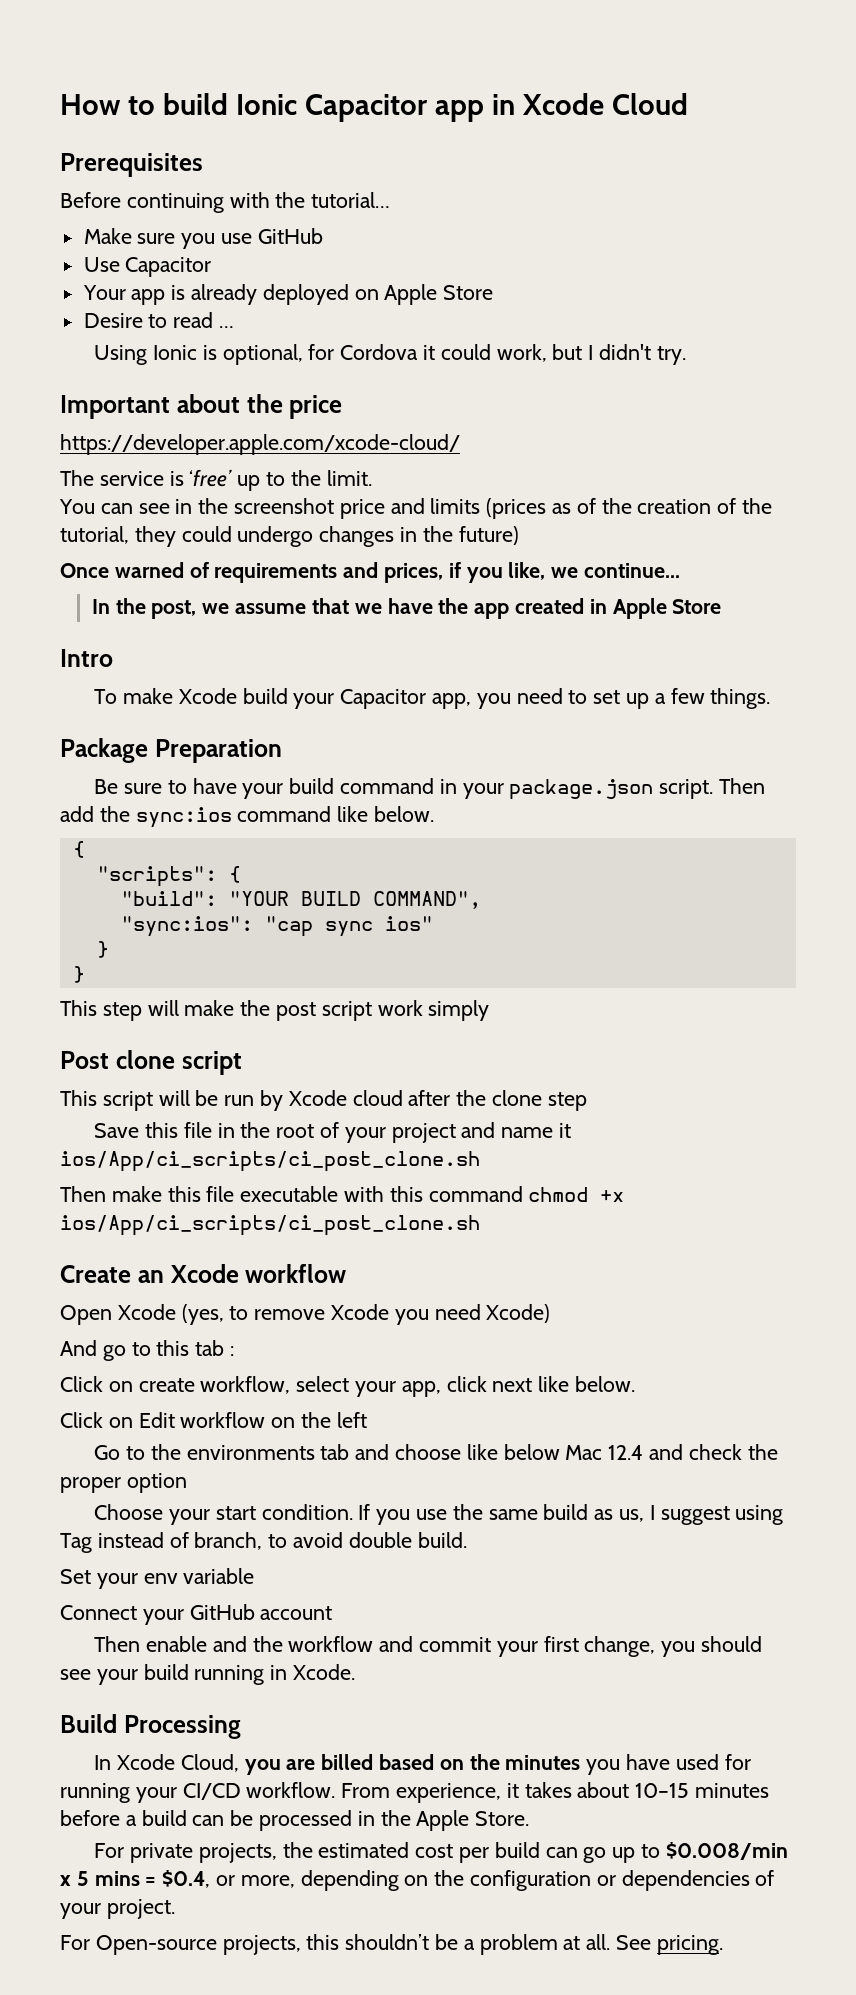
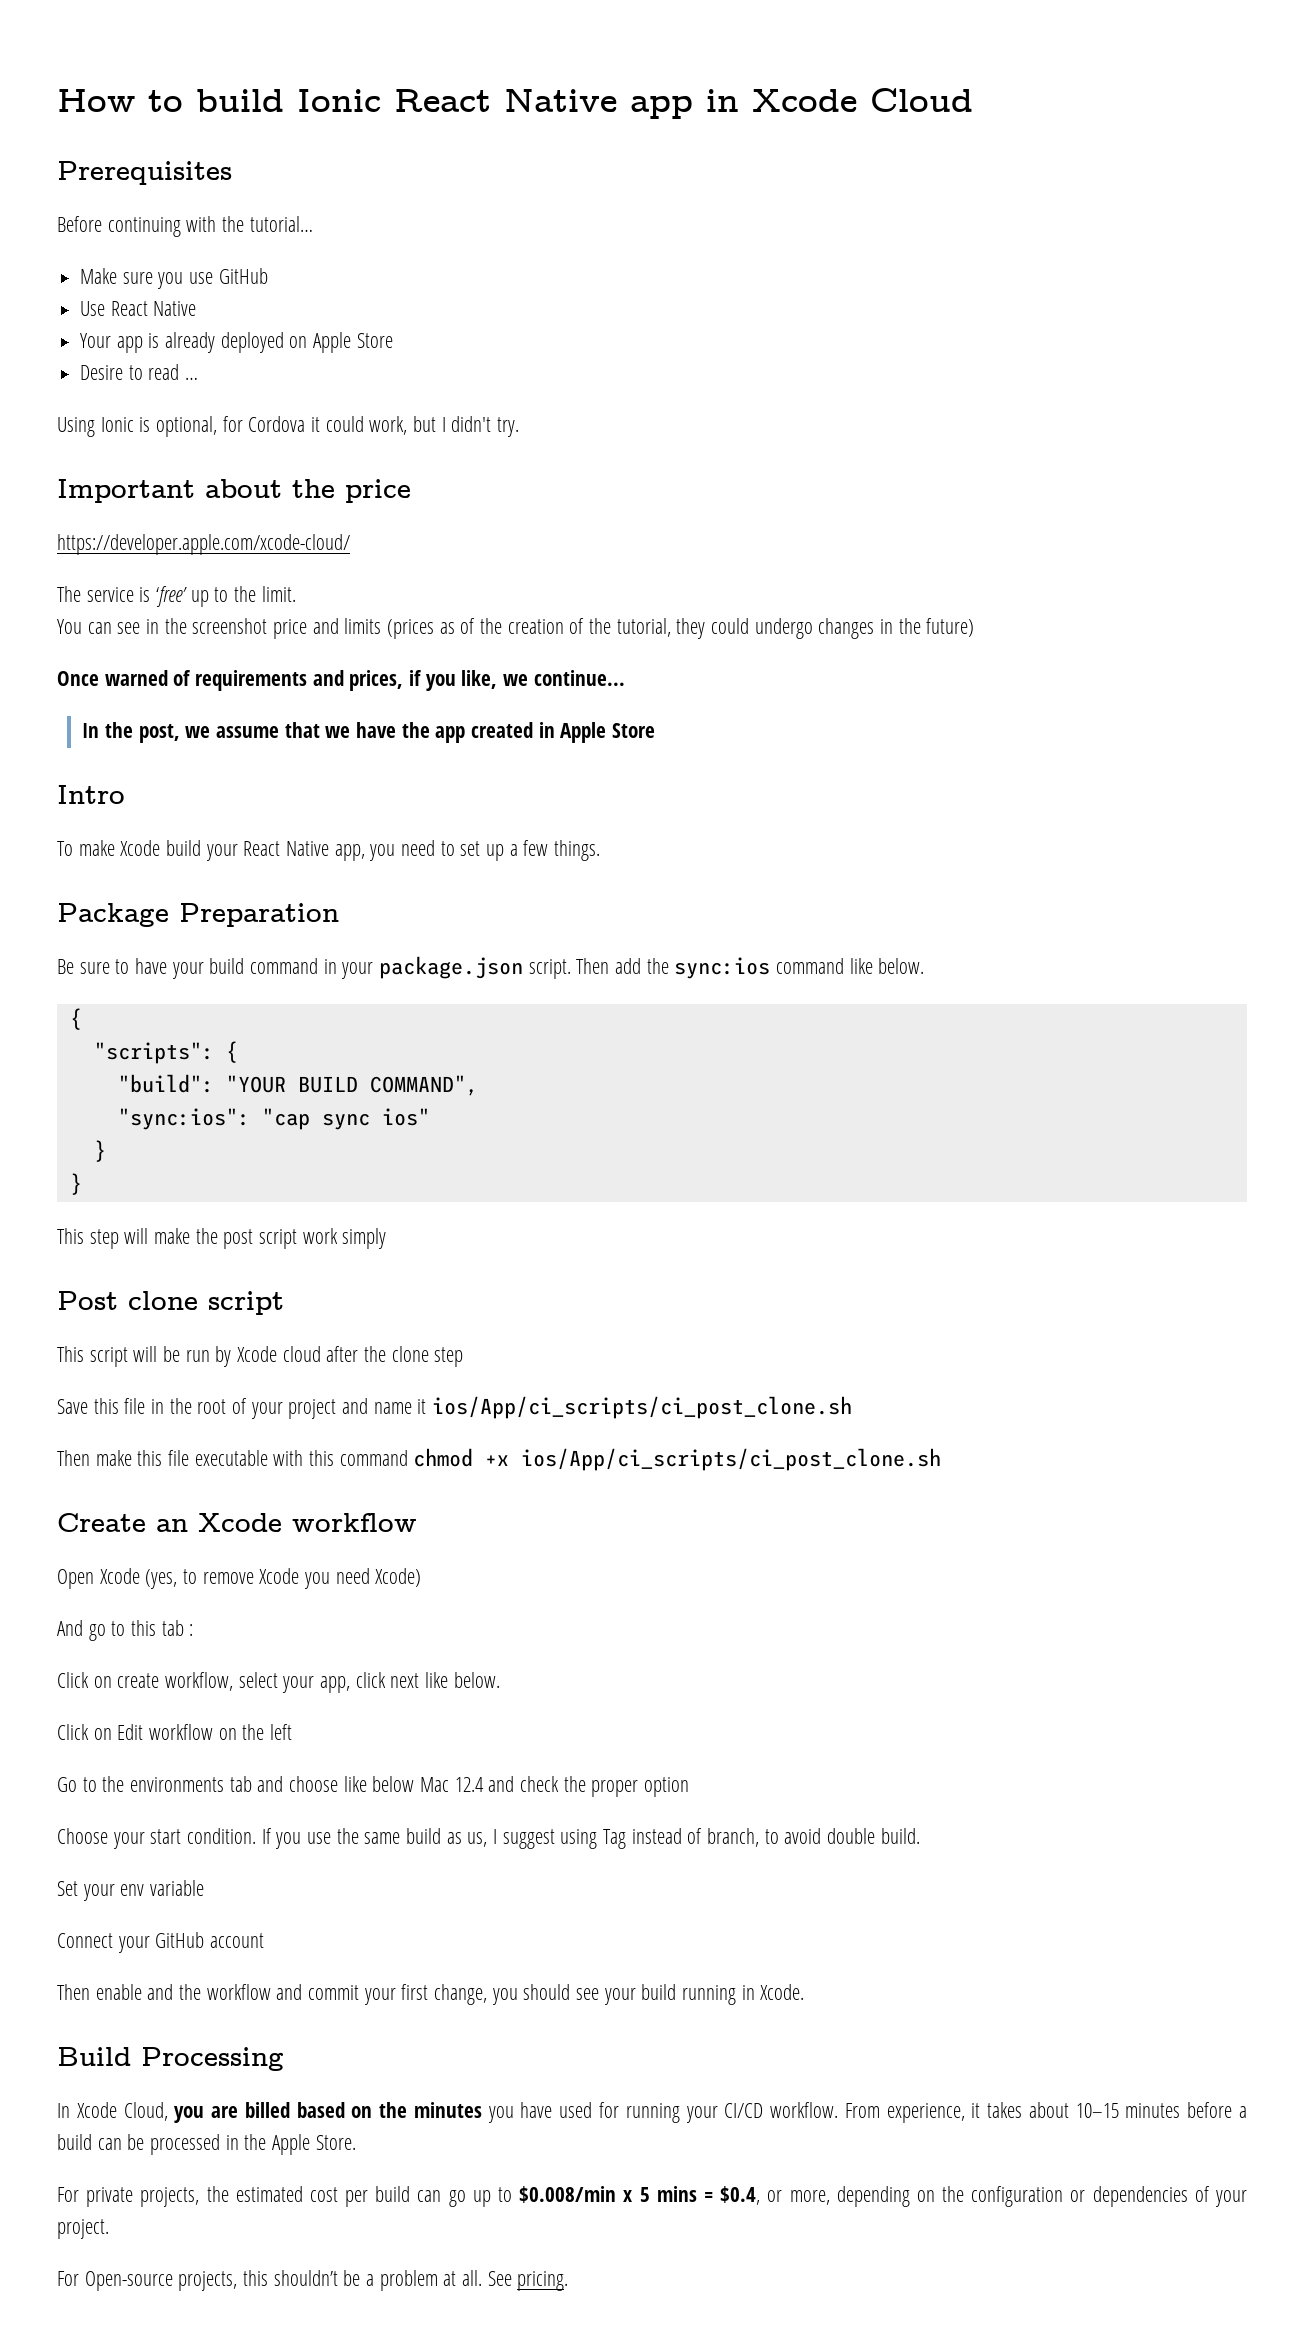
[304,94,428,122] Capacitor -> [394,89,617,112] React Native
[125,257,212,277] Capacitor -> [110,301,197,316] React Native
[340,689,427,709] Capacitor -> [243,841,330,856] React Native

